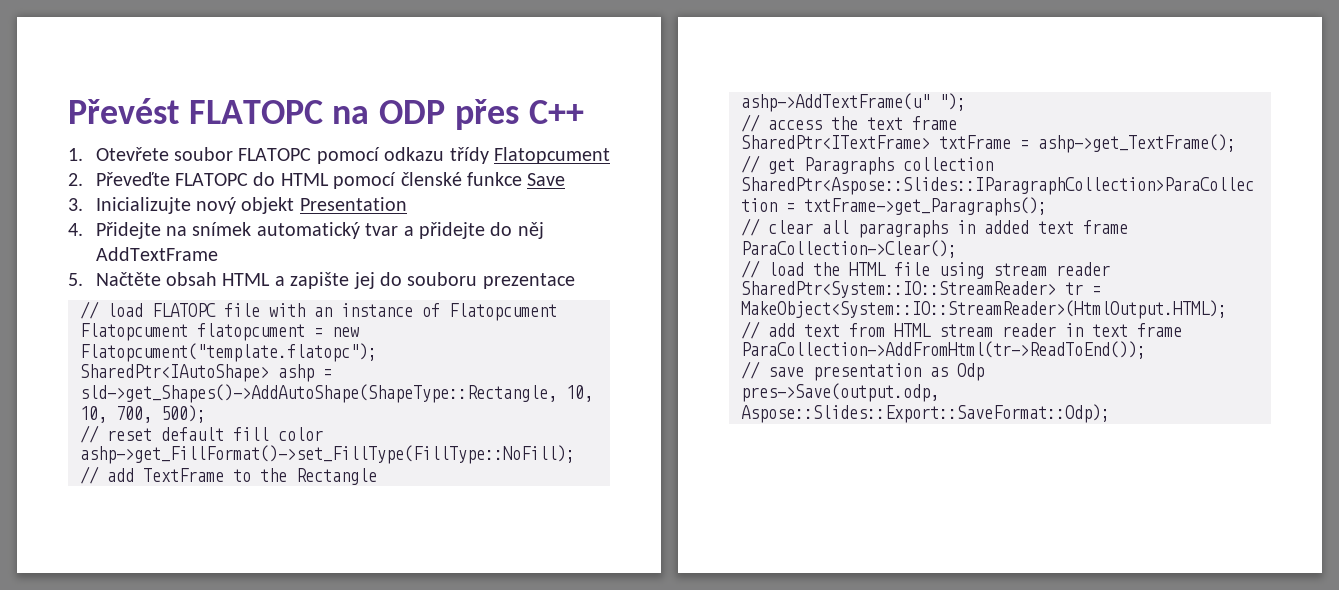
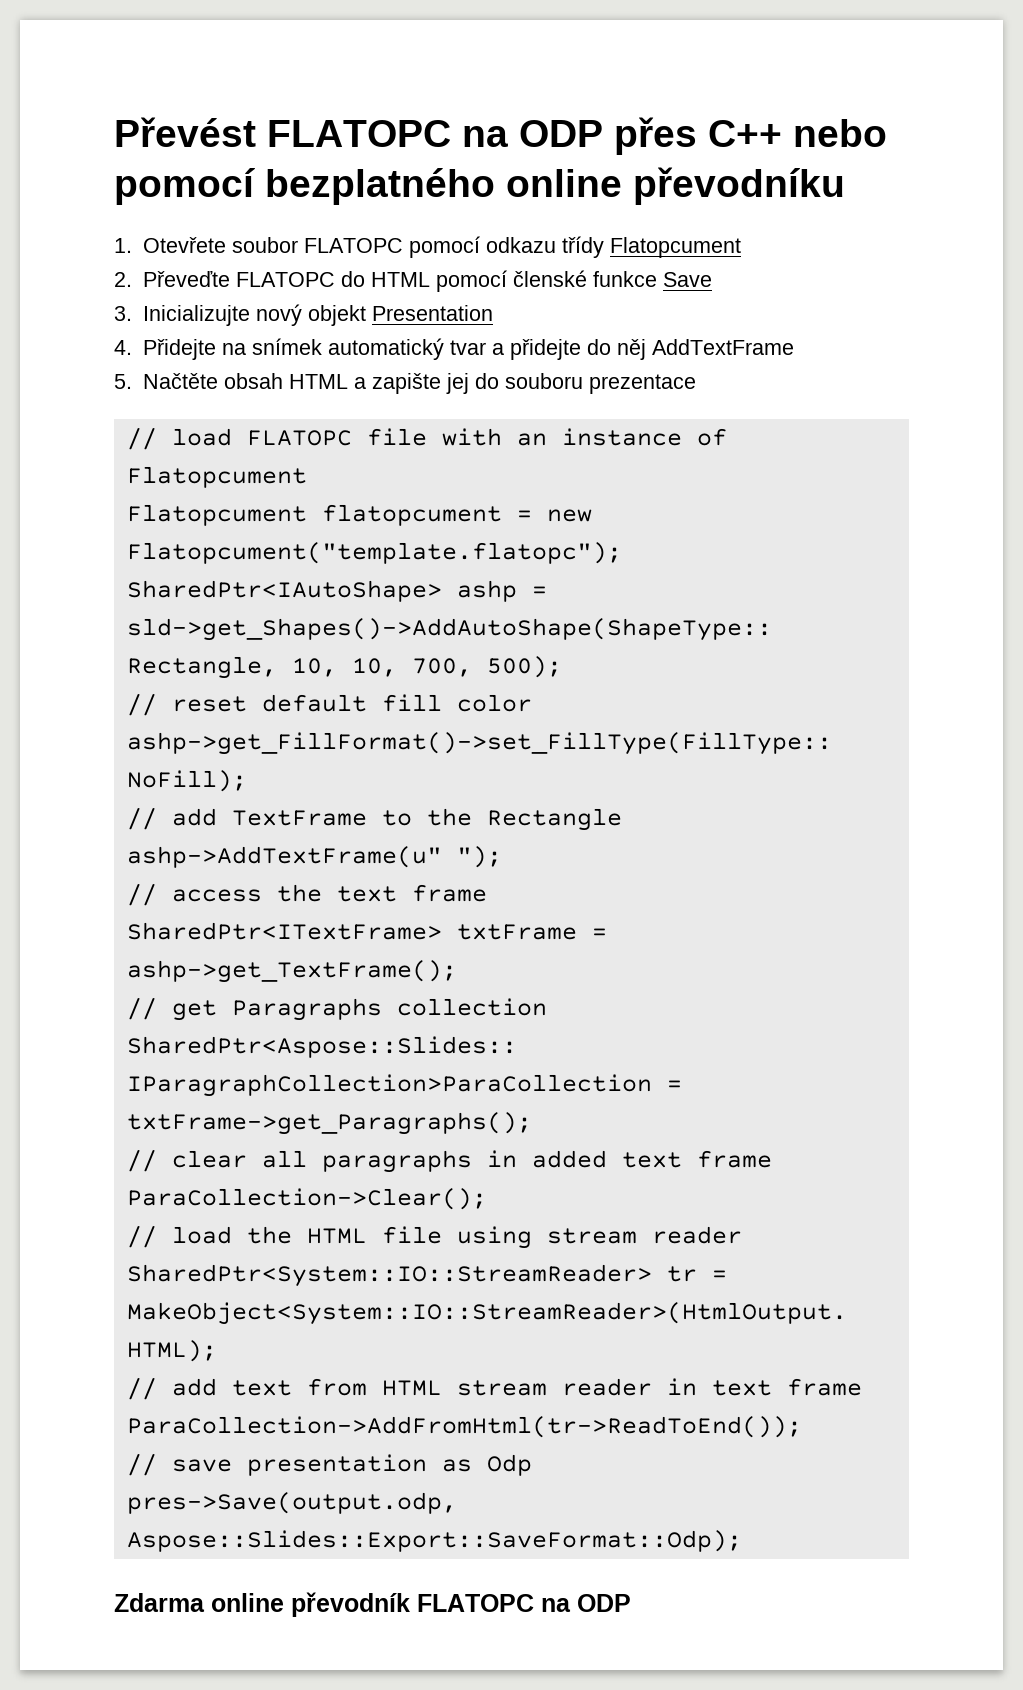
(584, 112) none -> [793,119,887,147] [114,167,845,205] nebo pomocí bezplatného online převodníku
(1110, 413) none -> [114,1592,631,1617] // Zdarma online převodník FLATOPC na ODP

